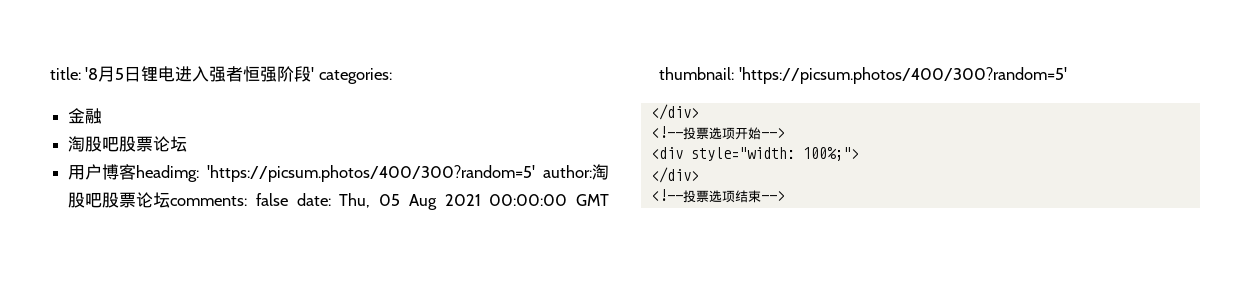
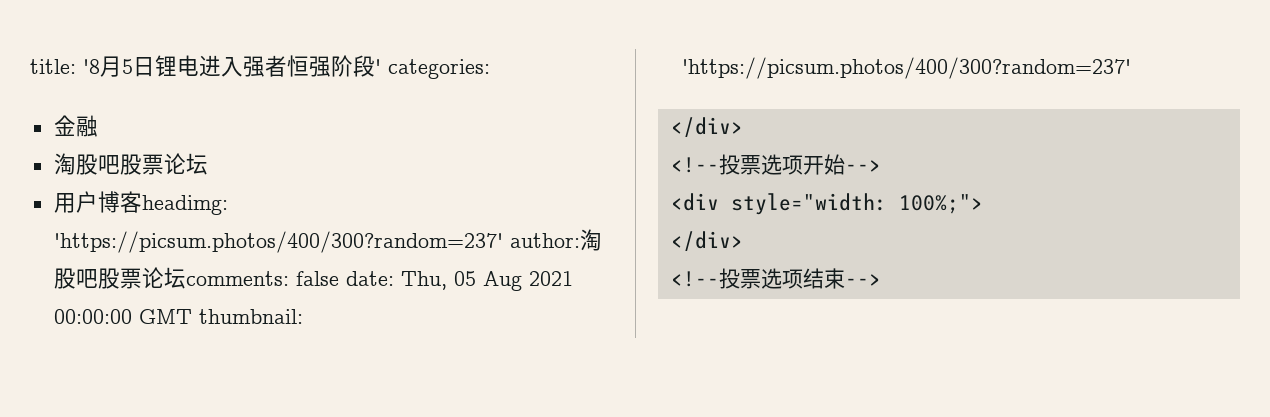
[207,165,536,182] 'https://picsum.photos/400/300?random=5' -> [53,231,503,253] 'https://picsum.photos/400/300?random=237'
[738,67,1067,84] 'https://picsum.photos/400/300?random=5' -> [681,57,1131,79] 'https://picsum.photos/400/300?random=237'

